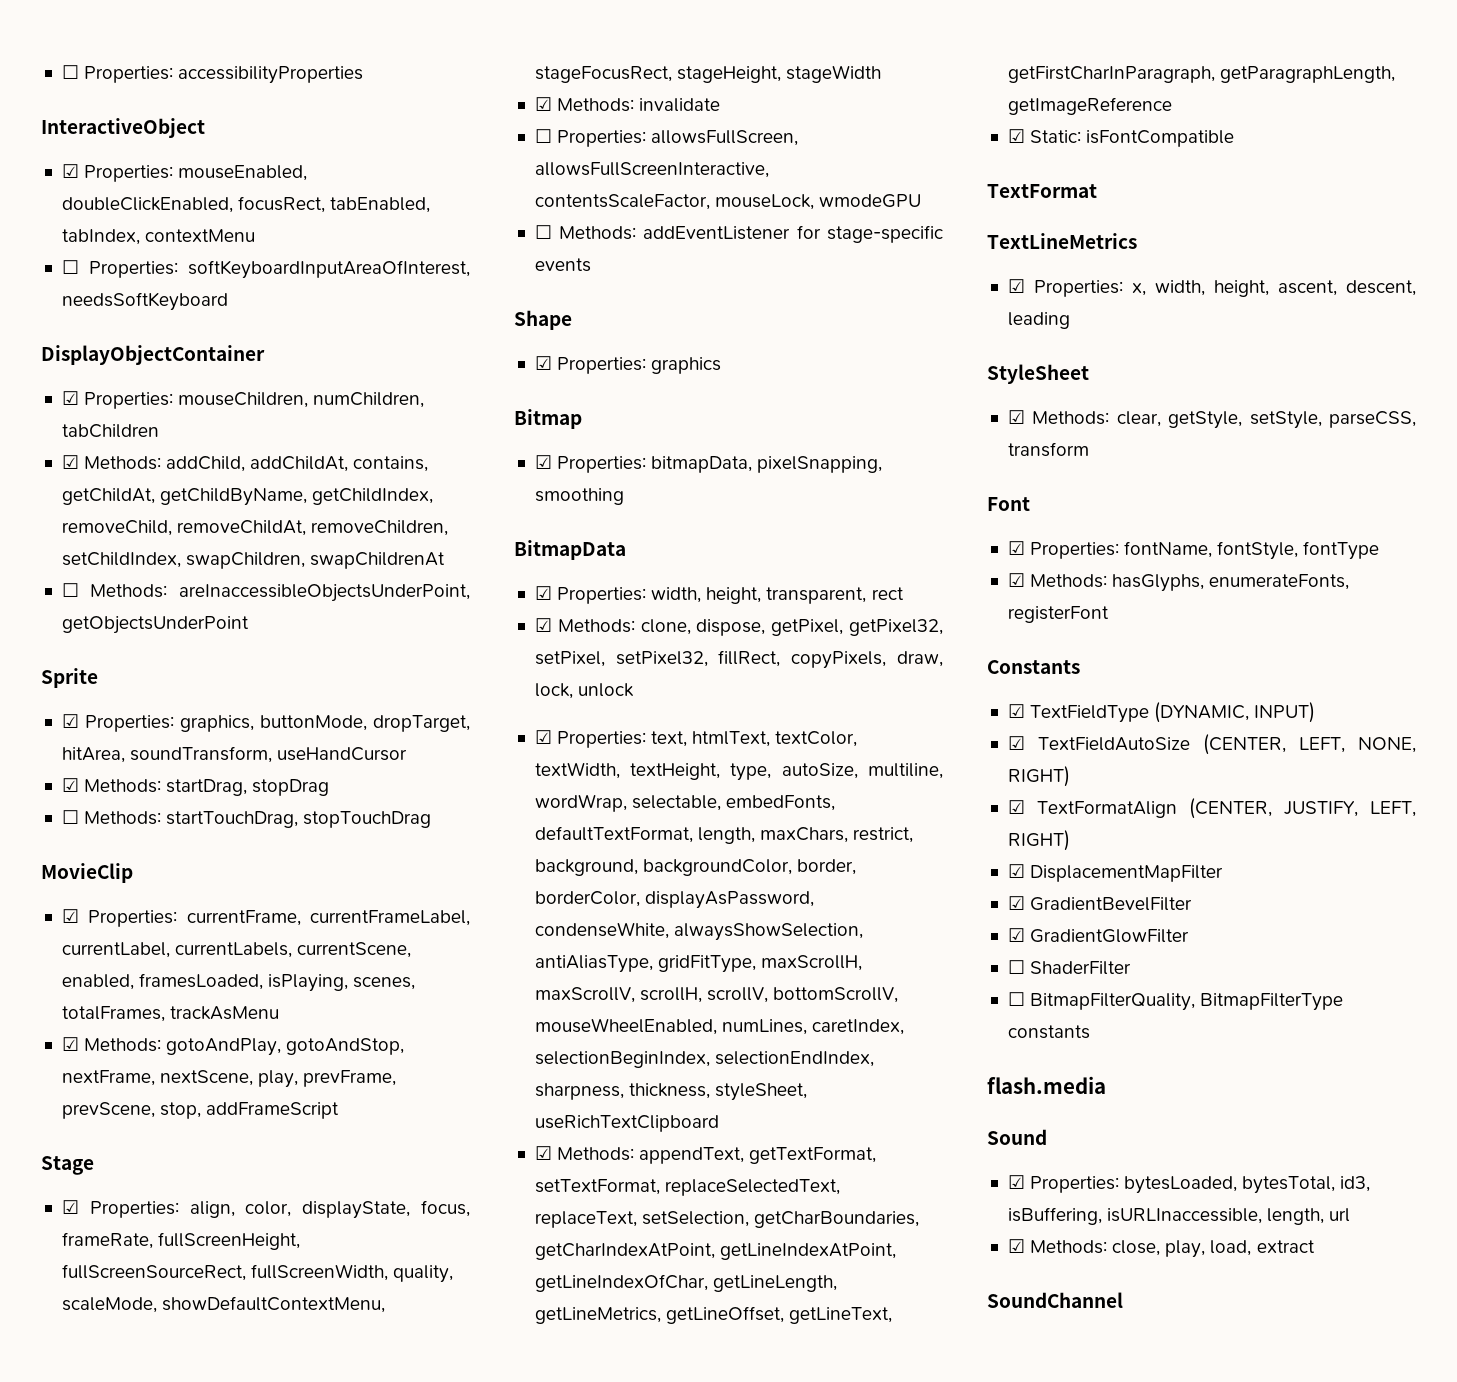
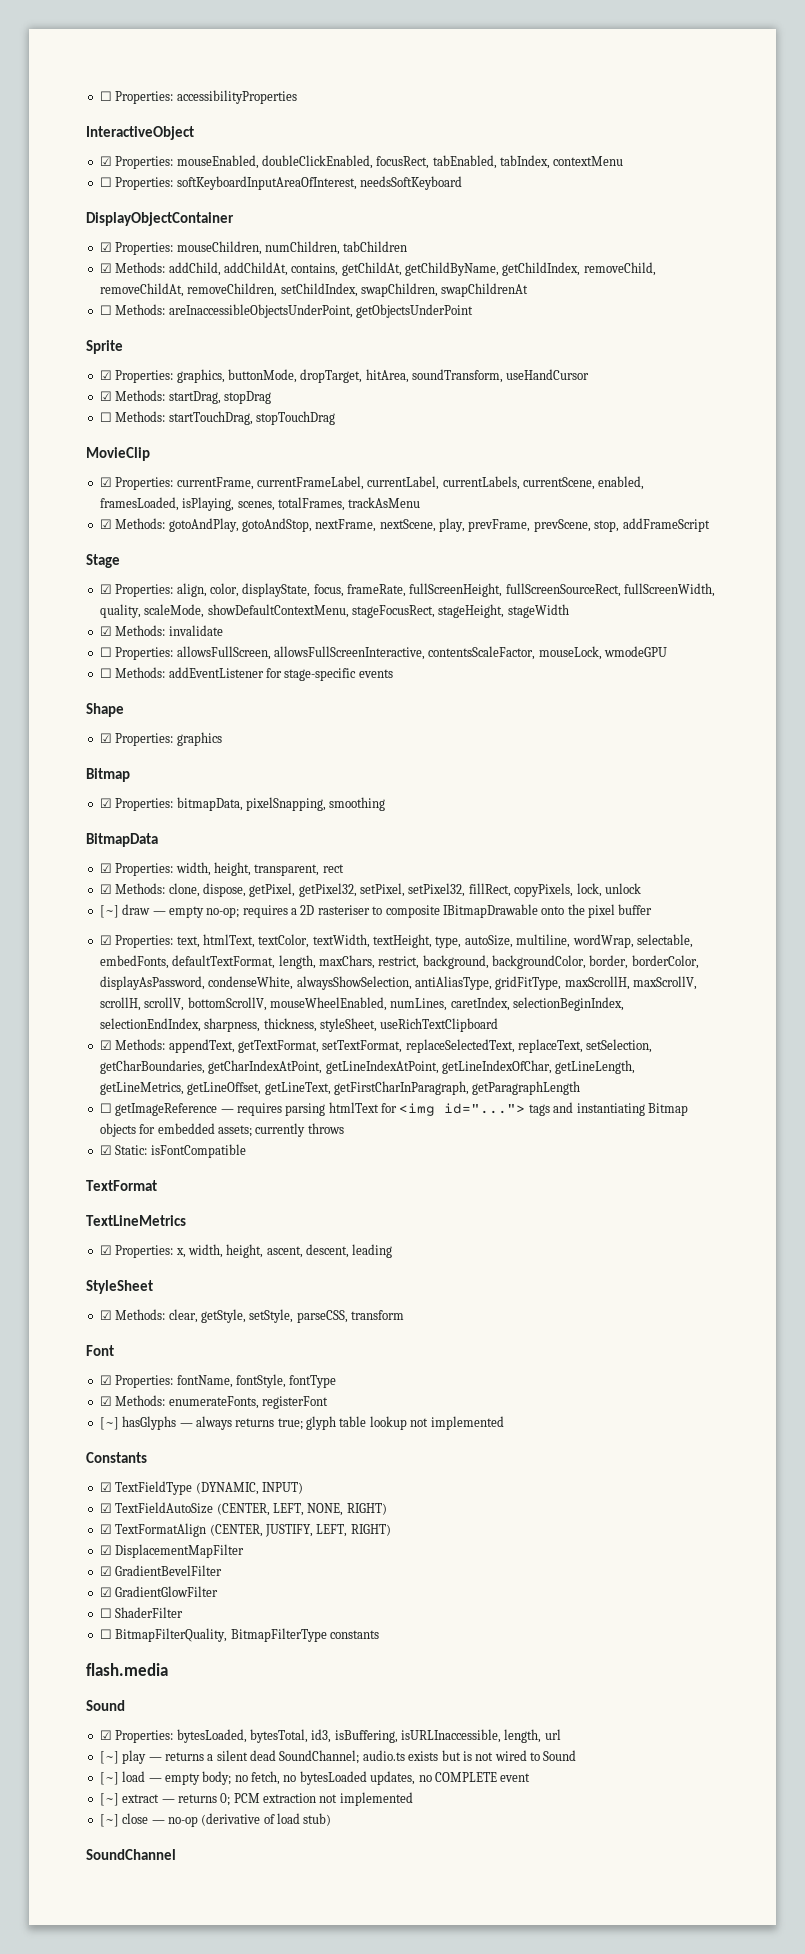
[897,651,944,667] draw, -> (574, 890) none
(635, 690) none -> [99,904,653,918] // [~] draw — empty no-op; requires a 2D rasteriser to composite IBitmapDrawable onto the pixel buffer
[1220,66,1396,83] getParagraphLength, -> [472,1081,581,1095] [99,1103,112,1113] getParagraphLength // ☐
(1172, 106) none -> [220,1102,688,1116] [99,1123,344,1137] — requires parsing htmlText for <img id="..."> tags and instantiating Bitmap objects for embedded assets; currently throws
[1112,574,1205,592] hasGlyphs, -> (166, 1400) none
(1109, 614) none -> [99,1416,504,1430] // [~] hasGlyphs — always returns true; glyph table lookup not implemented
[1007,1239,1315,1258] ☑ Methods: close, play, load, extract -> [99,1750,577,1764] [99,1771,531,1785] [99,1792,413,1806] [99,1813,332,1827] [~] play — returns a silent dead SoundChannel; audio.ts exists but is not wired to Sound // [~] load — empty body; no fetch, no bytesLoaded updates, no COMPLETE event // [~] extract — returns 0; PCM extraction not implemented // [~] close — no-op (derivative of load stub)

